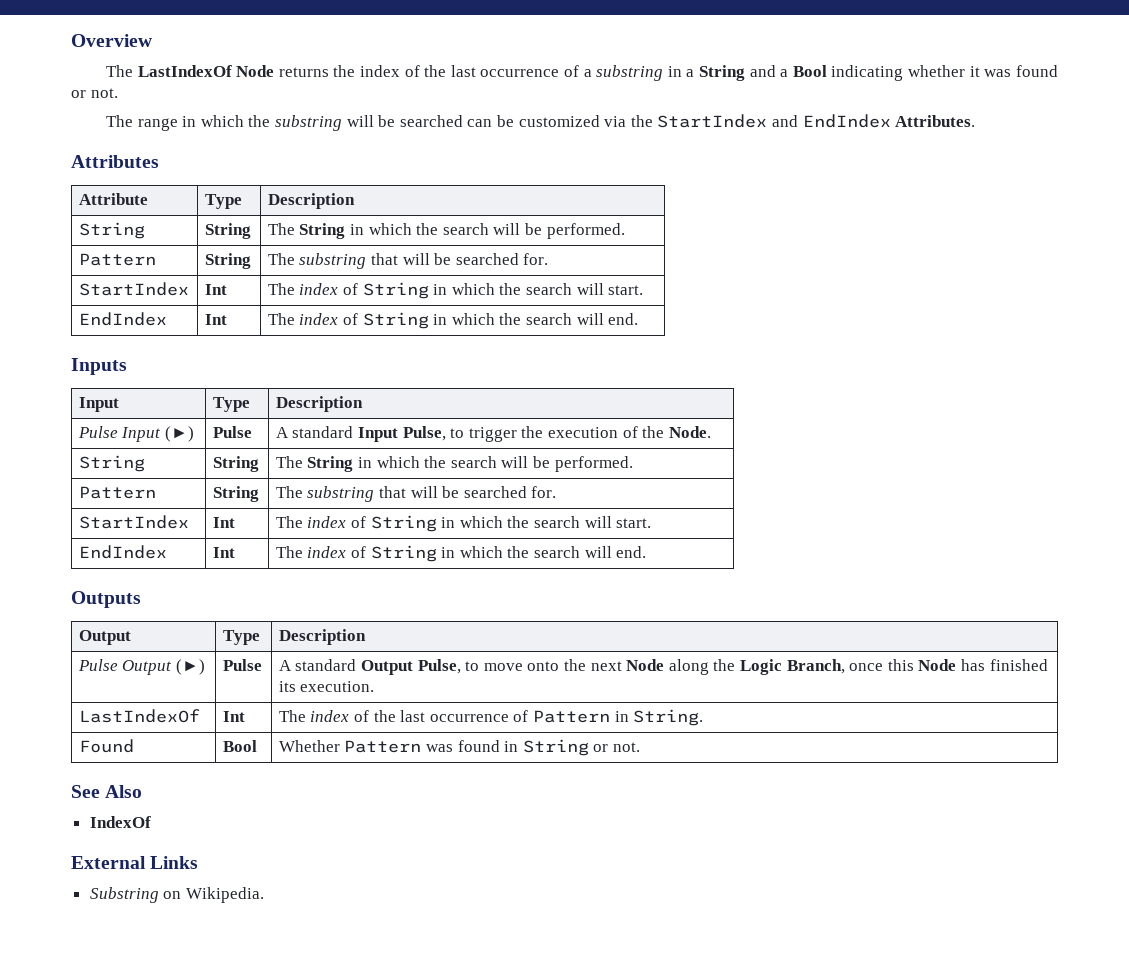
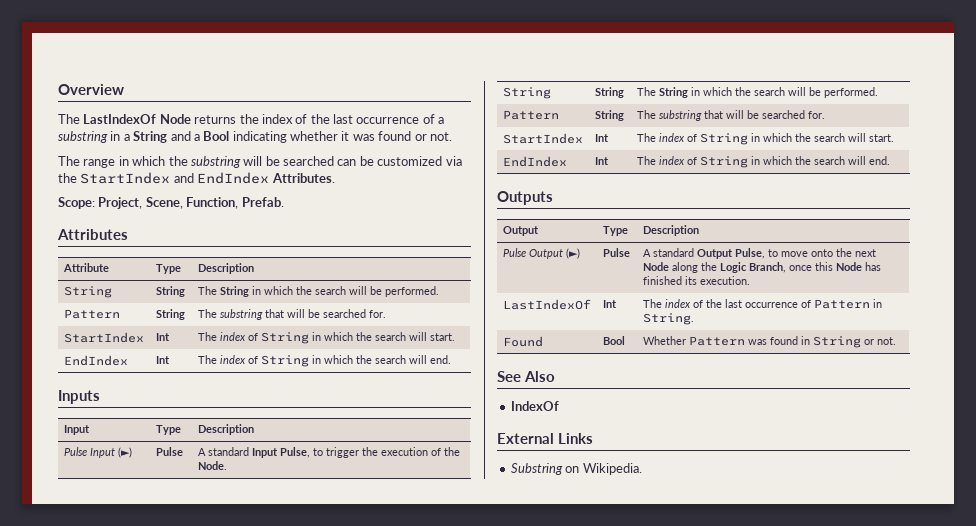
(976, 121) none -> [58,197,284,209] // Scope: Project, Scene, Function, Prefab.

